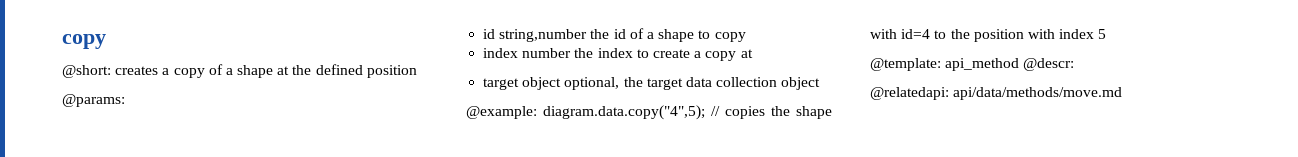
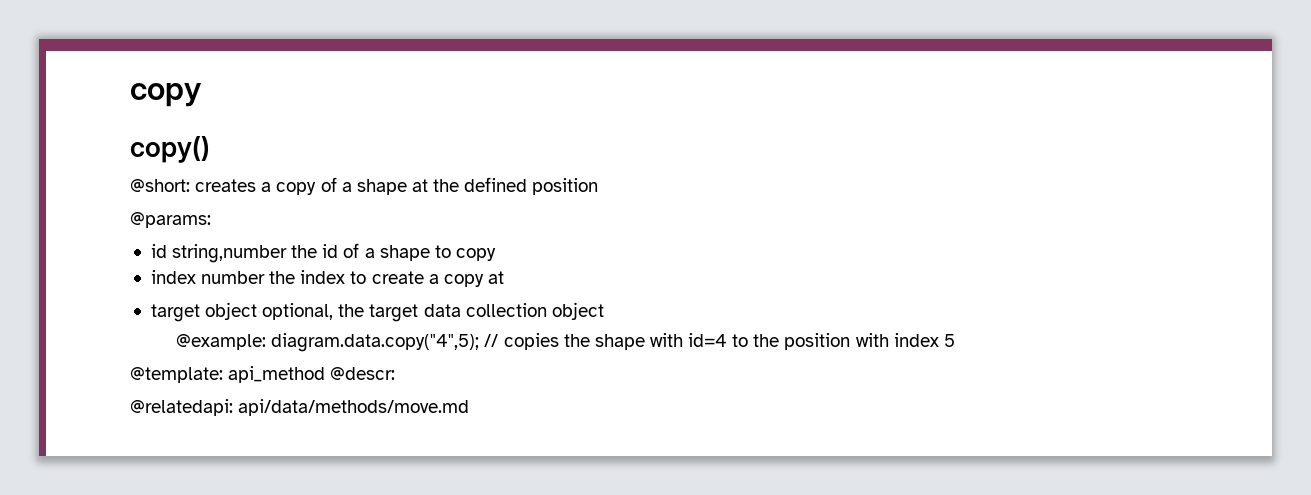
[62,34,106,49] copy -> [130,83,201,107] [130,136,210,163] copy // copy()

